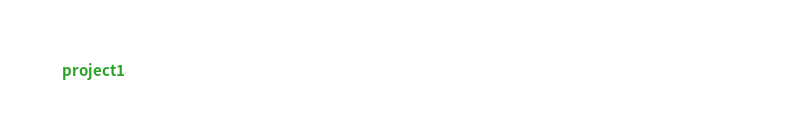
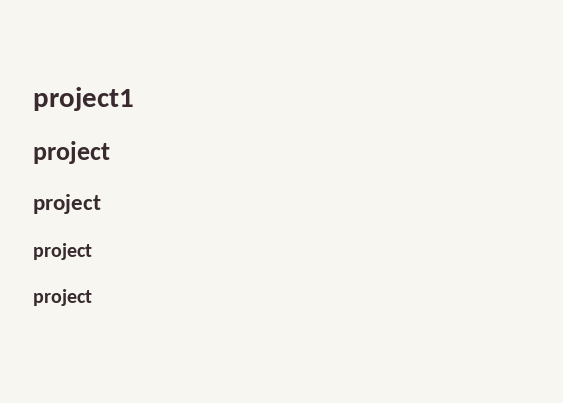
(125, 71) none -> [33,141,110,164] [33,194,101,214] [33,243,92,260] [33,289,92,306] // project // project // project // project

